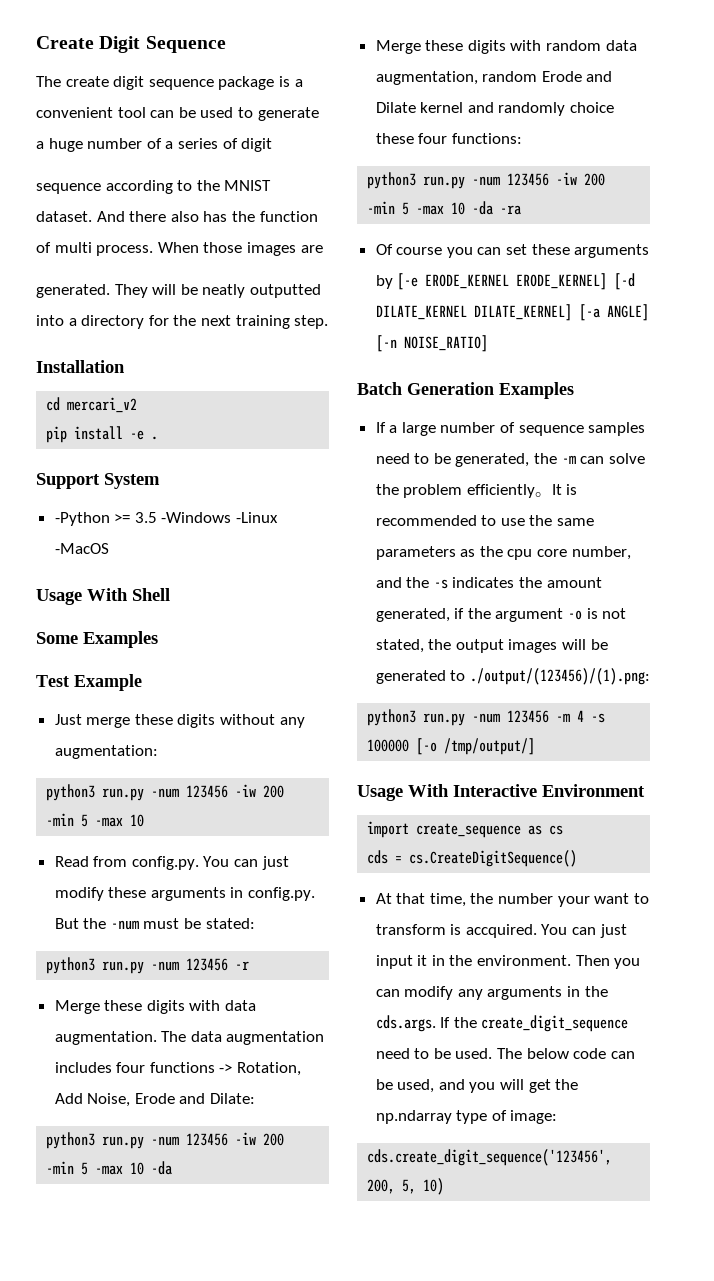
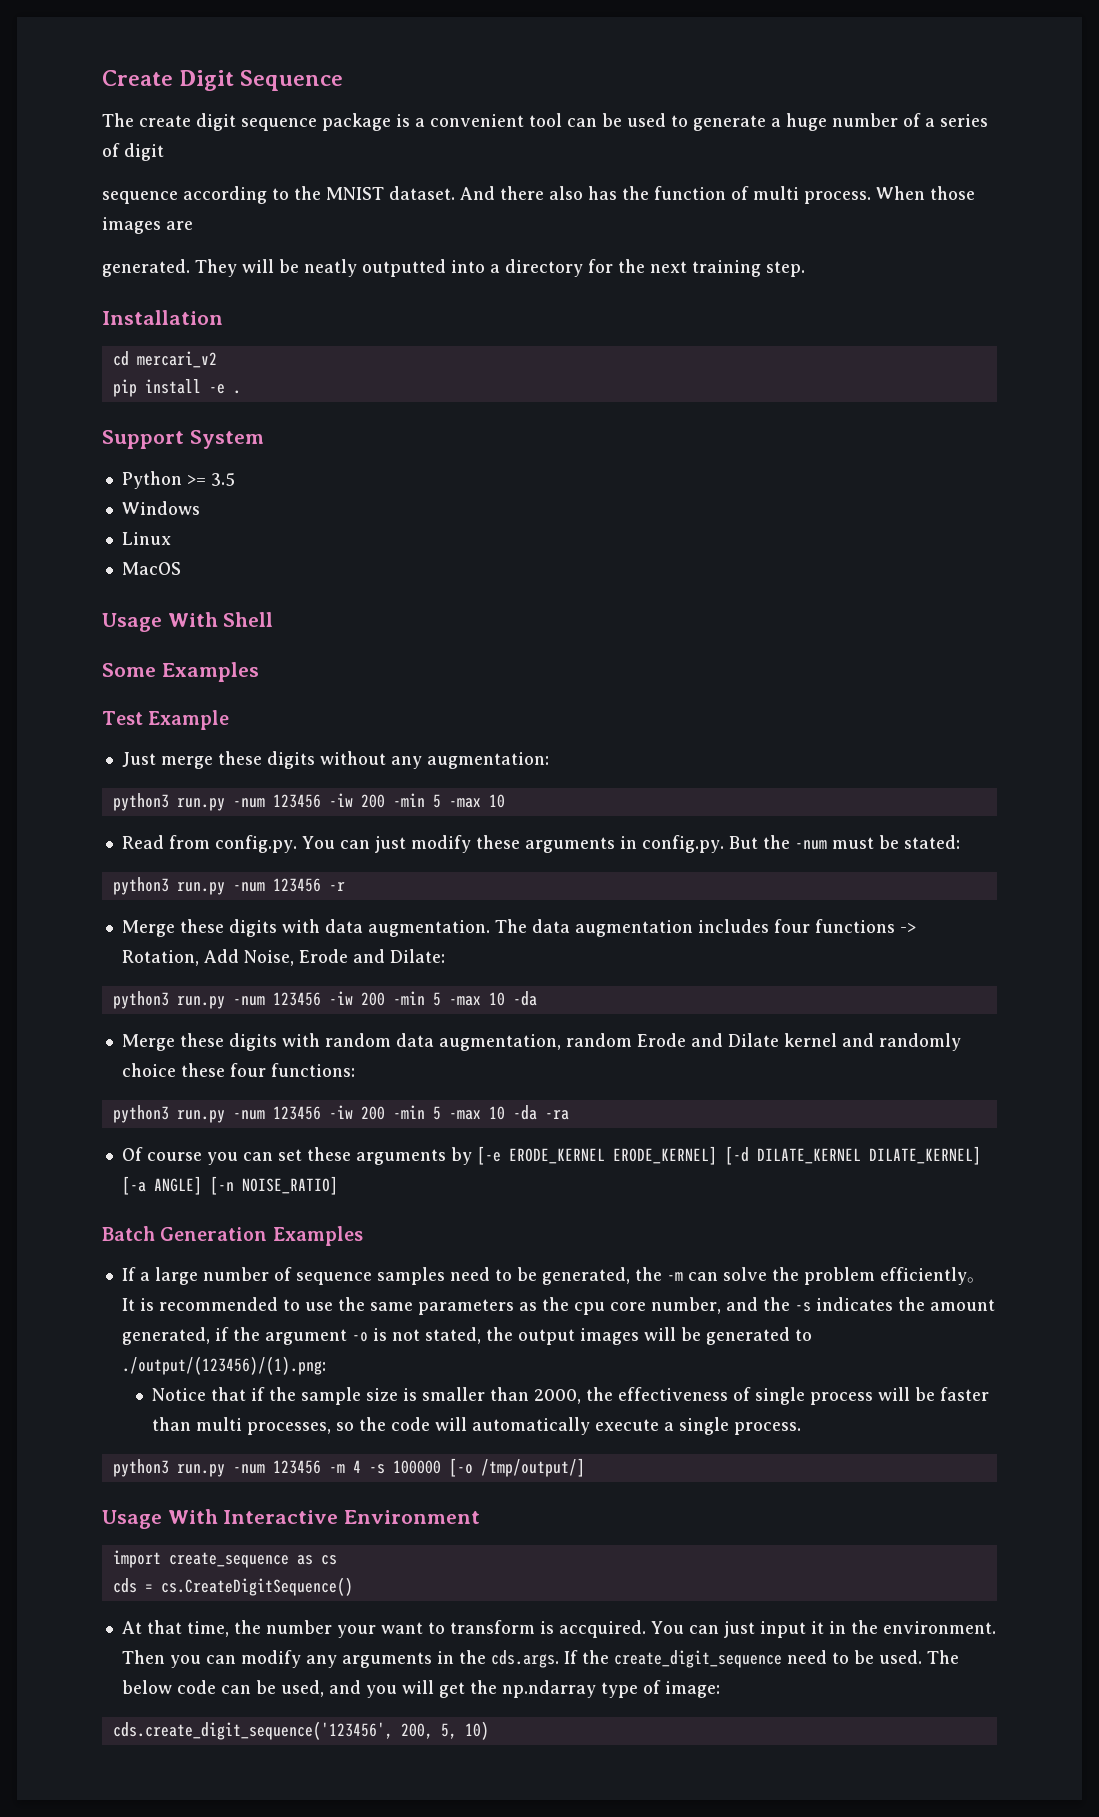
[54,512,110,526] -Python -> [121,471,182,489] Python
[161,512,279,523] [54,543,109,554] -Windows -Linux -MacOS -> [121,501,200,515] [121,532,171,545] [121,562,181,575] // Windows // Linux // MacOS
(650, 676) none -> [152,1387,990,1405] [152,1417,802,1435] // Notice that if the sample size is smaller than 2000, the effectiveness of single process will be faster than multi processes, so the code will automatically execute a single process.

